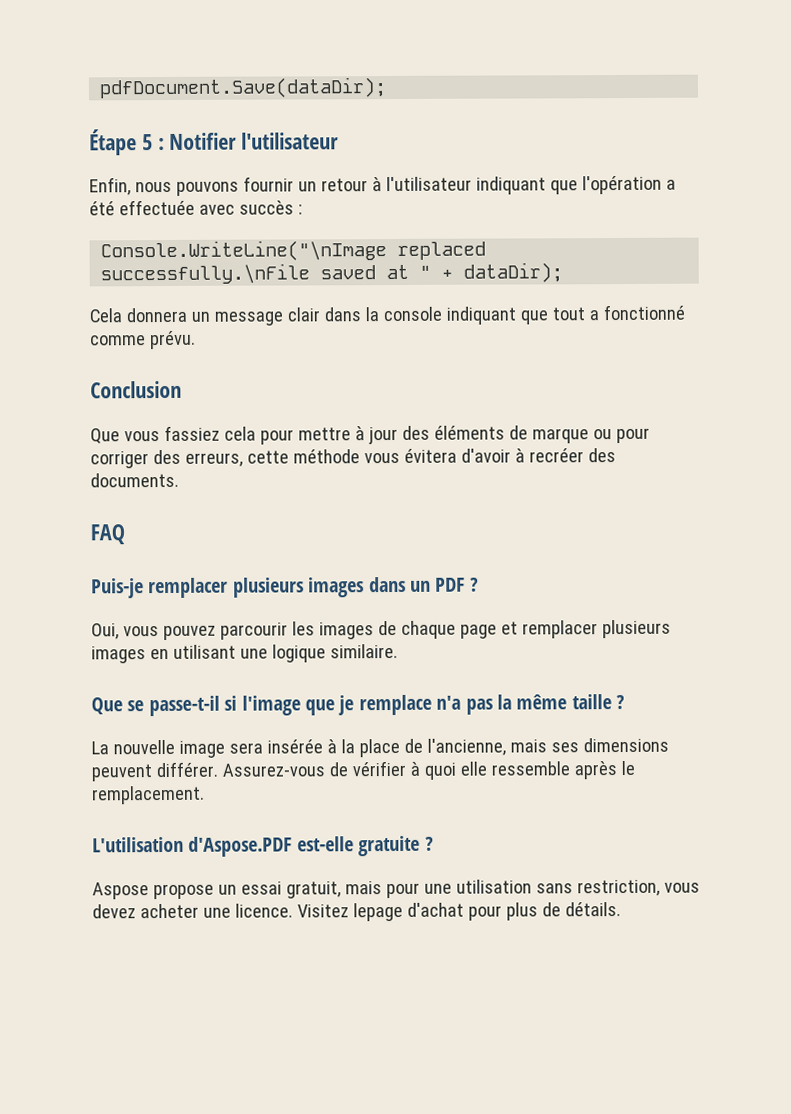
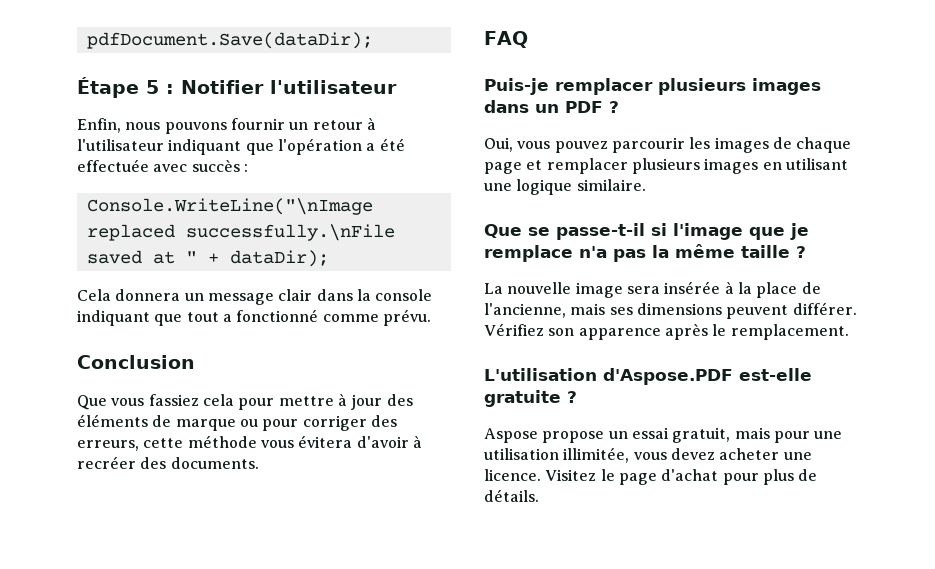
[221,760,570,780] Assurez-vous de vérifier à quoi elle ressemble -> [484,323,661,340] Vérifiez son apparence
[535,879,660,897] sans restriction, -> [563,447,630,463] illimitée,
[352,902,403,922] lepage -> [600,469,657,485] le page

